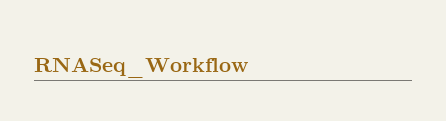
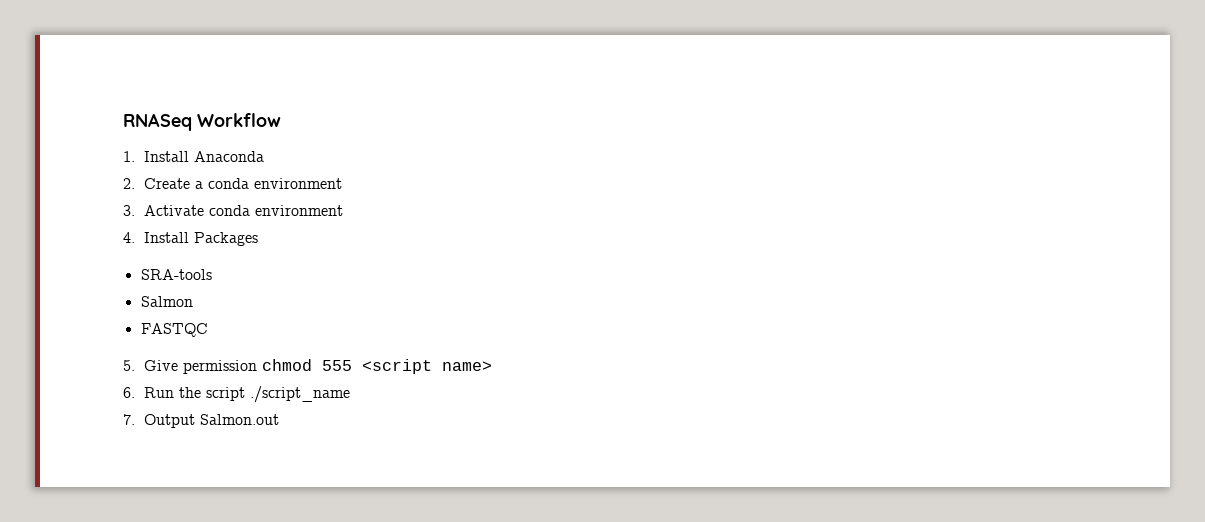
[34,57,248,78] RNASeq_Workflow -> [123,113,281,131] [123,151,264,162] [123,178,342,189] [123,205,343,216] [123,232,258,246] [140,269,212,280] [140,296,193,307] [140,323,208,337] [123,359,492,374] [123,386,350,403] [123,414,279,428] RNASeq Workflow // 1. Install Anaconda // 2. Create a conda environment // 3. Activate conda environment // 4. Install Packages // SRA-tools // Salmon // FASTQC // 5. Give permission chmod 555 <script name> // 6. Run the script ./script_name // 7. Output Salmon.out

